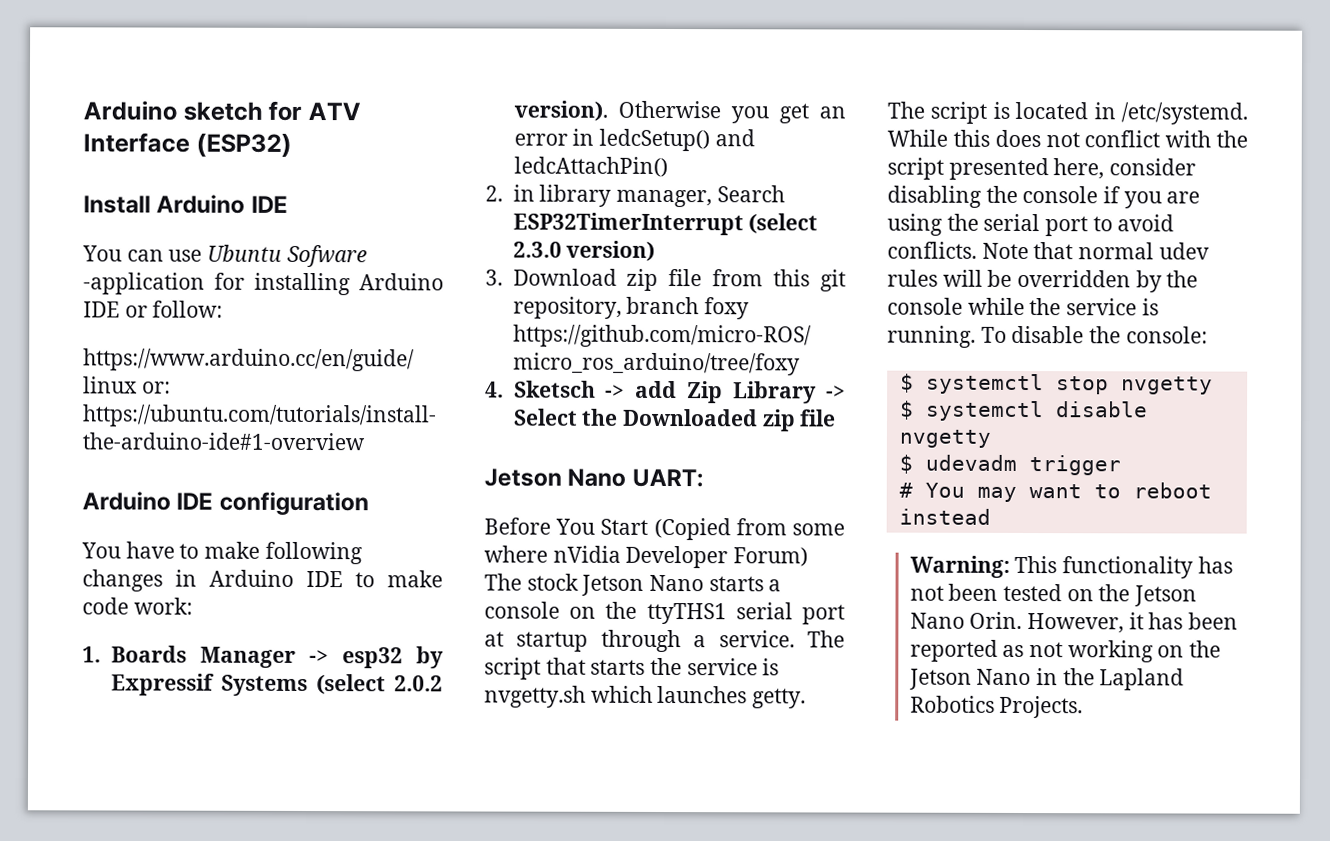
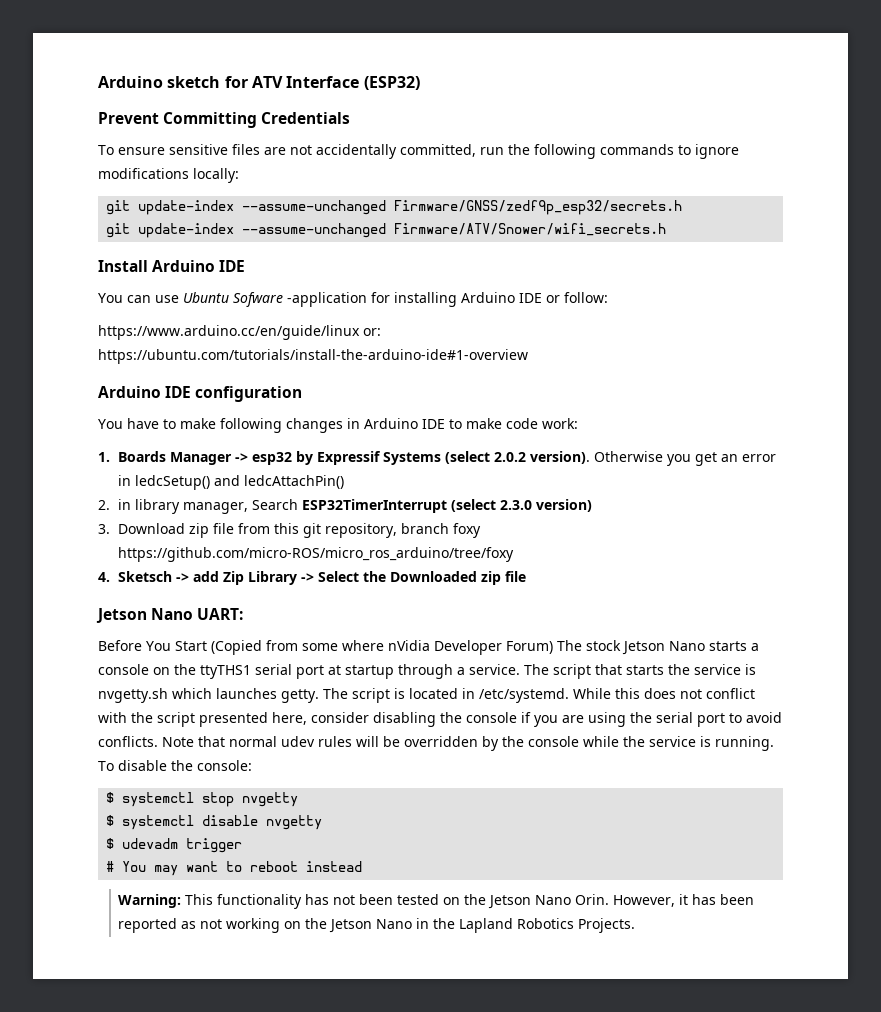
(292, 144) none -> [98,112,351,128] [98,144,739,159] [98,168,239,183] [106,200,683,215] [106,223,667,238] // Prevent Committing Credentials // To ensure sensitive files are not accidentally committed, run the following commands to ignore modifications locally: // git update-index --assume-unchanged Firmware/GNSS/zedf9p_esp32/secrets.h // git update-index --assume-unchanged Firmware/ATV/Snower/wifi_secrets.h

